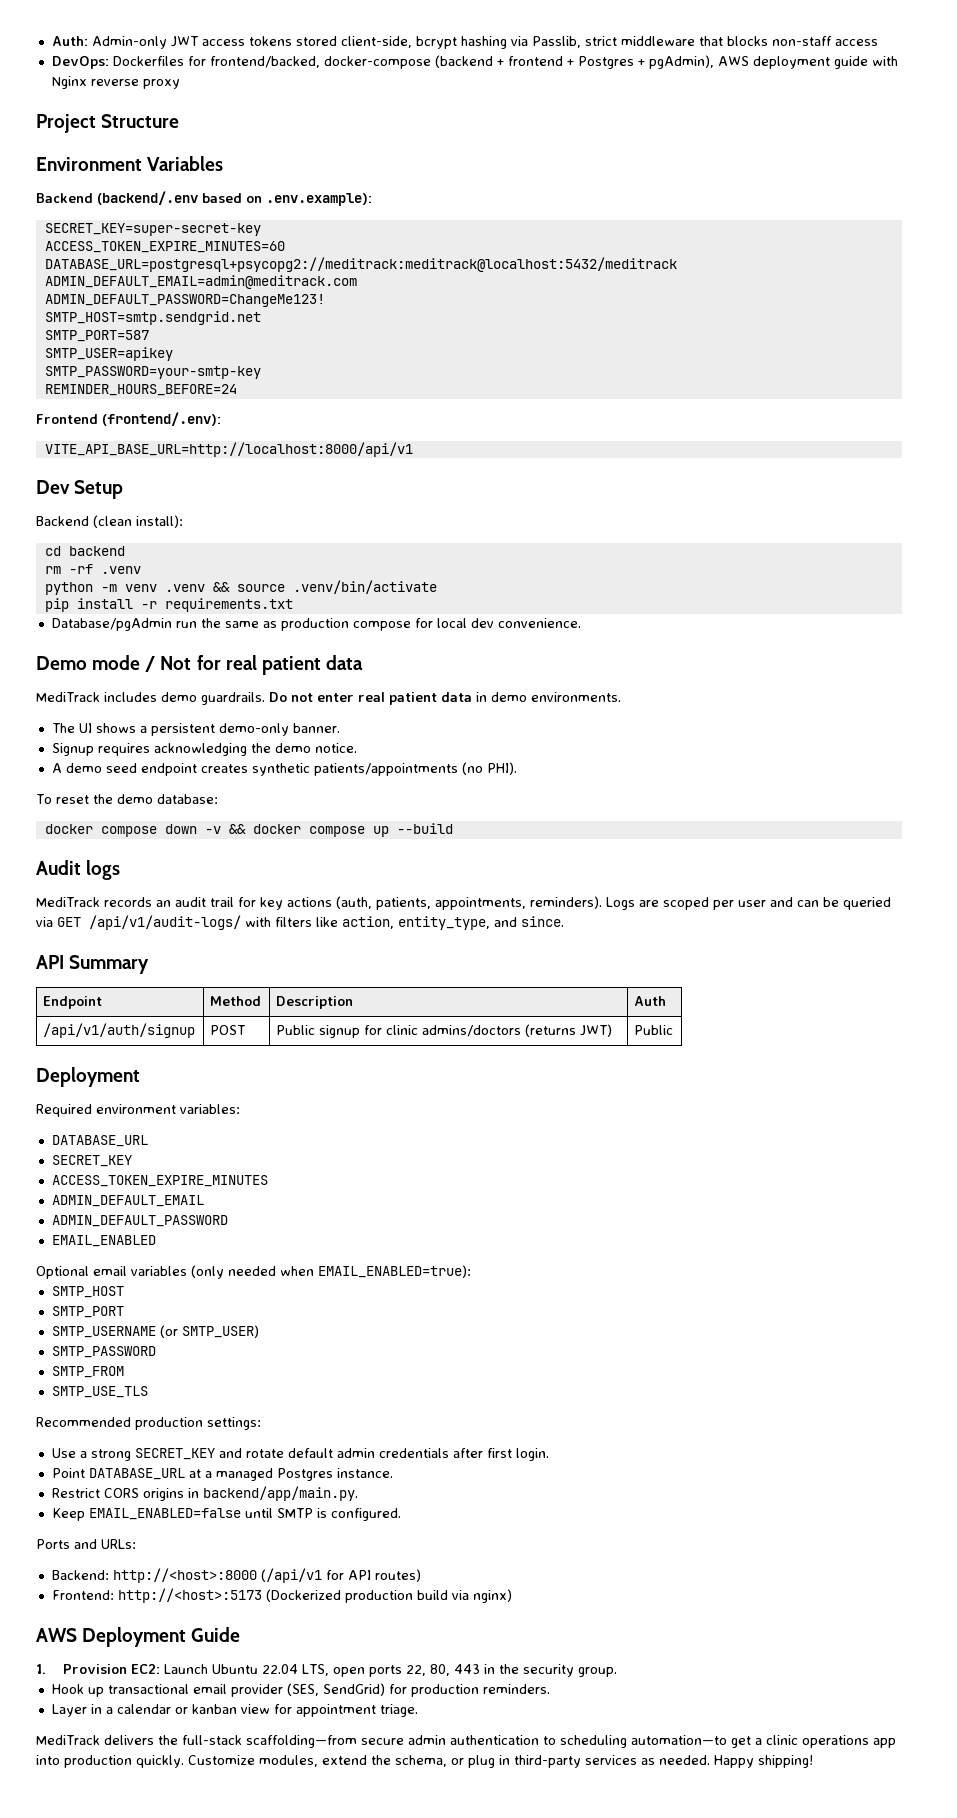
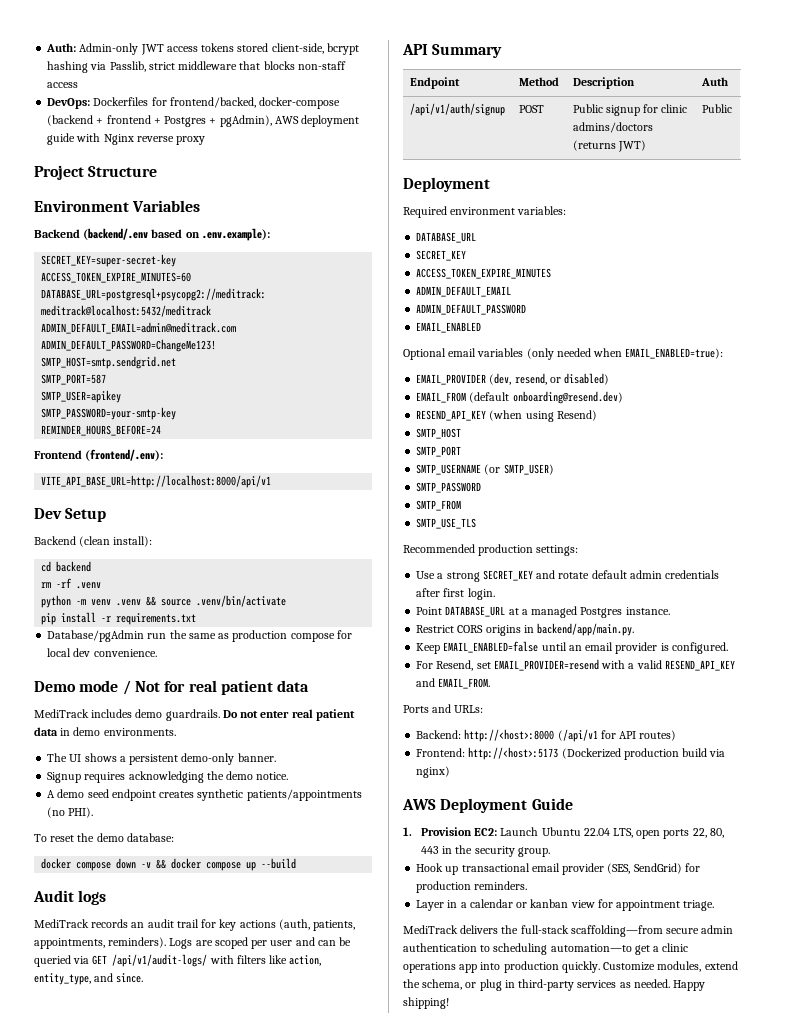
(471, 1271) none -> [416,373,610,385] [416,391,623,404] [416,410,597,422] // EMAIL_PROVIDER (dev, resend, or disabled) // EMAIL_FROM (default onboarding@resend.dev) // RESEND_API_KEY (when using Resend)
[276,1508,313,1518] SMTP -> [568,642,658,654] an email provider
(401, 1514) none -> [416,659,735,671] [416,678,491,689] // For Resend, set EMAIL_PROVIDER=resend with a valid RESEND_API_KEY and EMAIL_FROM.

